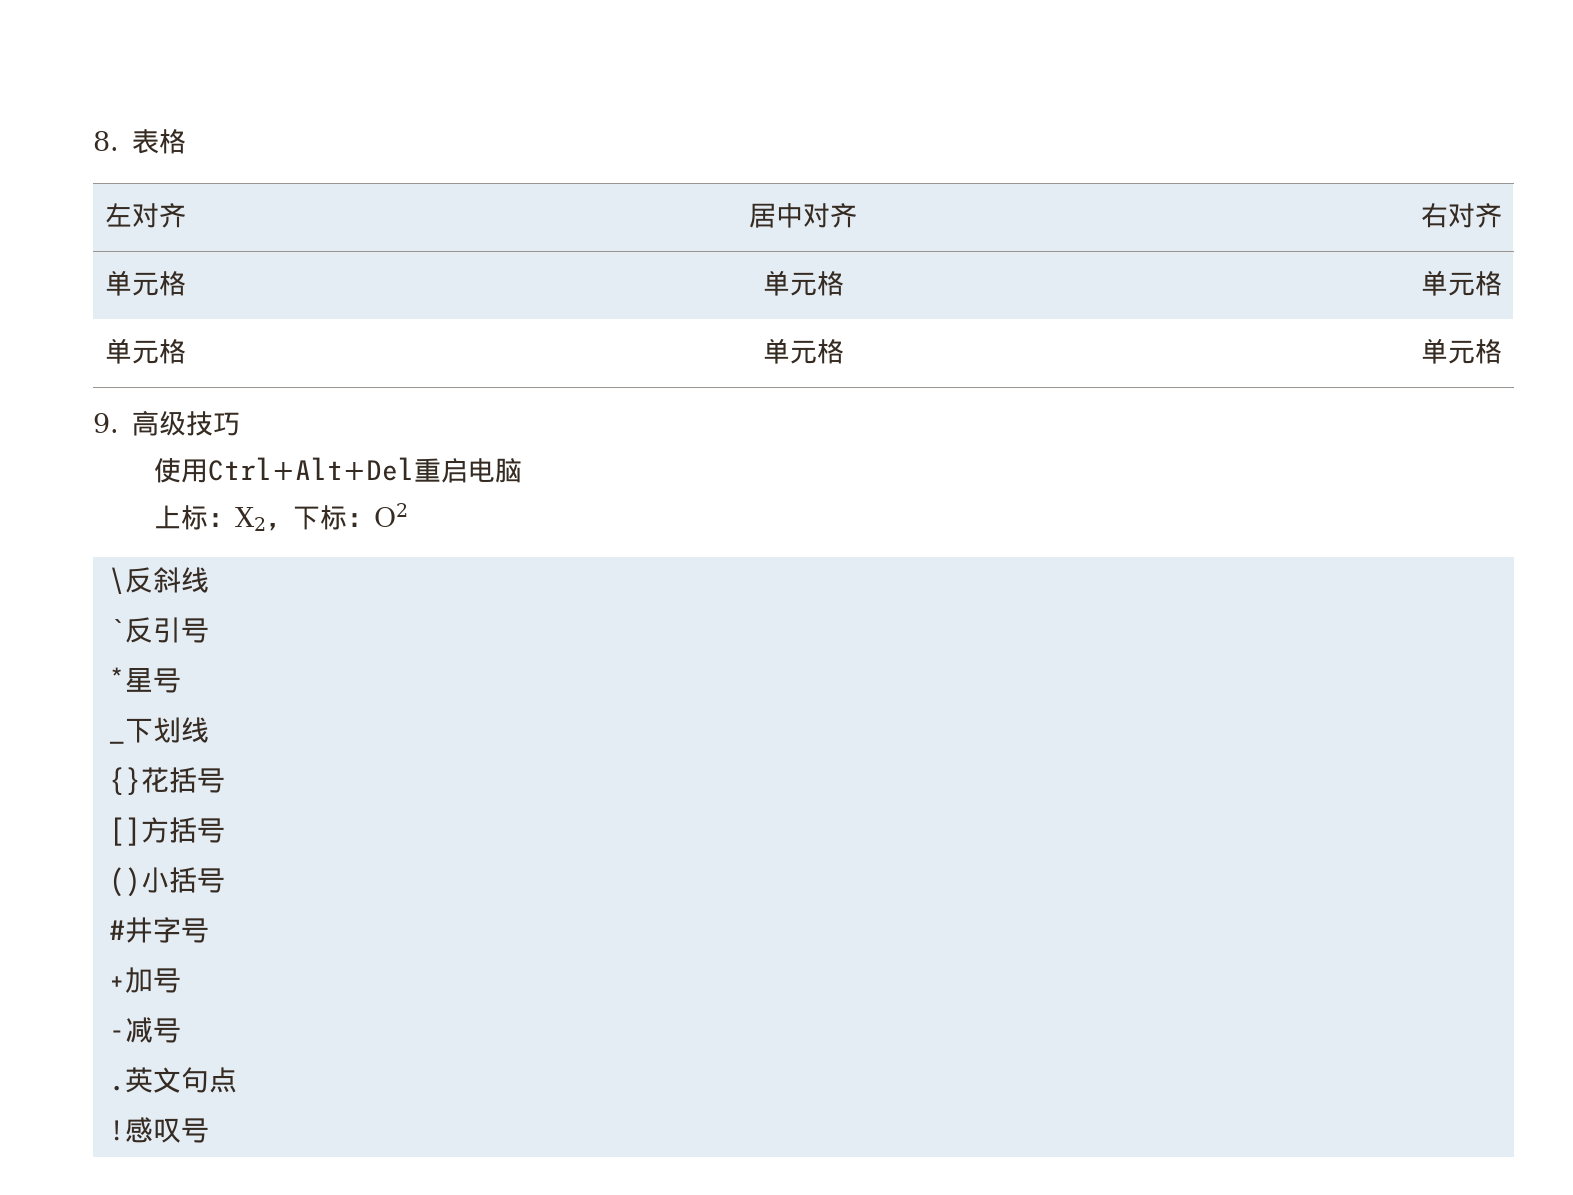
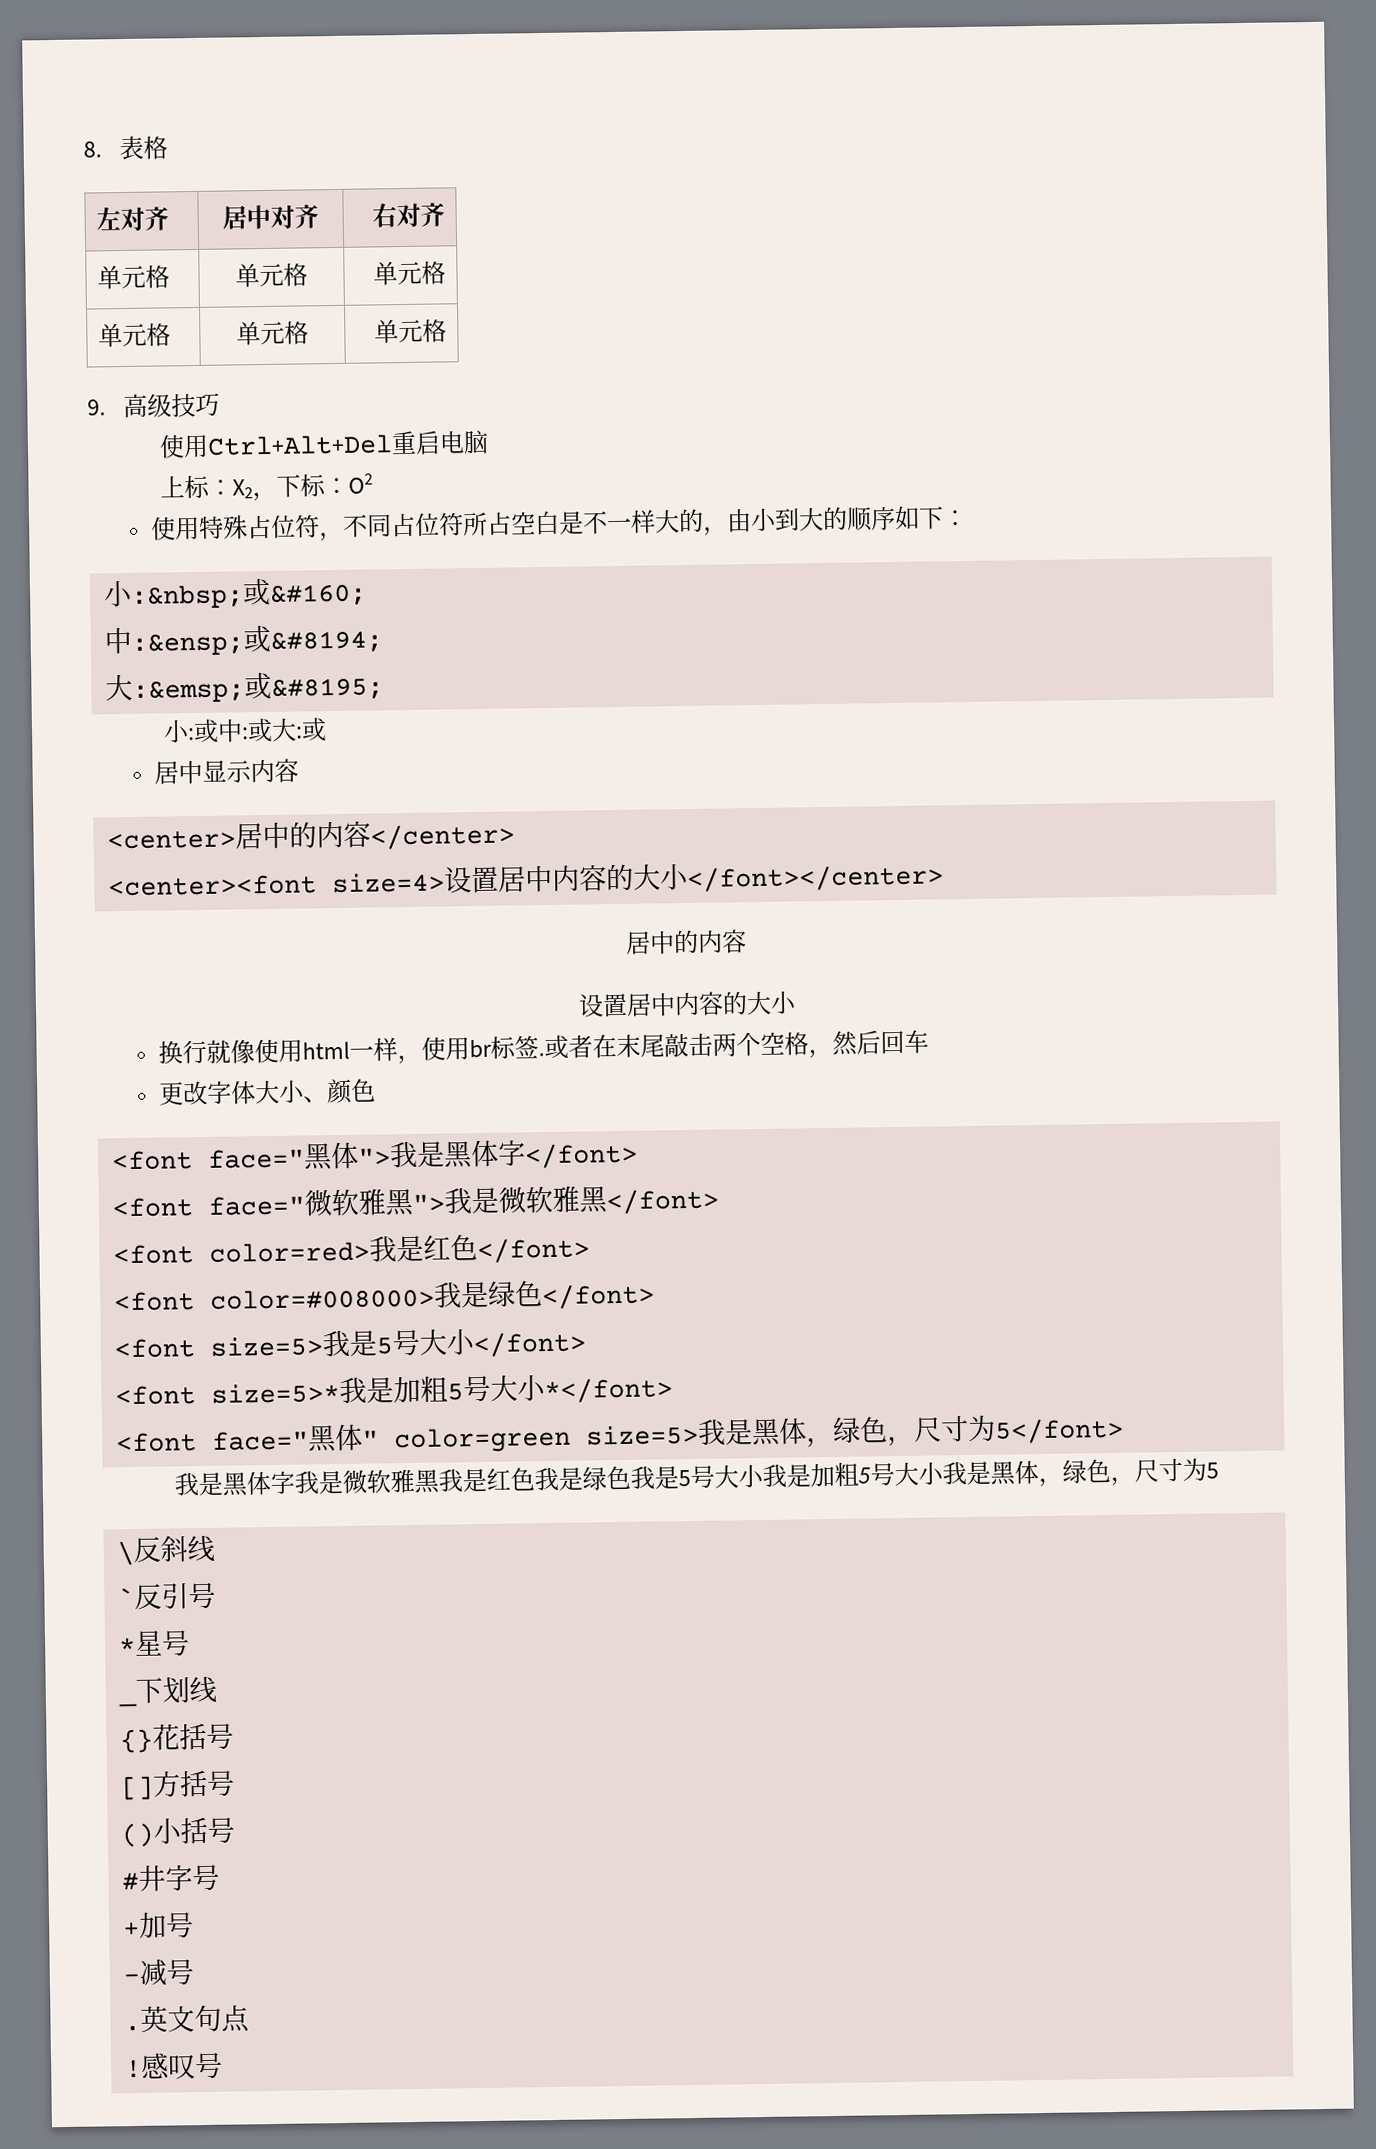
(408, 515) none -> [150,505,969,542] [103,577,368,610] [104,624,384,657] [105,671,385,704] [162,717,327,744] [154,758,300,785] [107,820,516,850] [108,862,945,897] [625,929,747,955] [578,990,797,1018] [158,1029,930,1065] [159,1078,377,1106] [112,1139,639,1171] [112,1185,720,1218] [113,1234,591,1265] [114,1280,656,1312] [114,1328,588,1359] [115,1374,674,1406] [116,1414,1125,1454] [173,1457,1219,1497] // 使用特殊占位符，不同占位符所占空白是不一样大的，由小到大的顺序如下： // 小:&nbsp;或&#160; // 中:&ensp;或&#8194; // 大:&emsp;或&#8195; // 小:或中:或大:或 // 居中显示内容 // <center>居中的内容</center> // <center><font size=4>设置居中内容的大小</font></center> // 居中的内容 // 设置居中内容的大小 // 换行就像使用html一样，使用br标签.或者在末尾敲击两个空格，然后回车 // 更改字体大小、颜色 // <font face="黑体">我是黑体字</font> // <font face="微软雅黑">我是微软雅黑</font> // <font color=red>我是红色</font> // <font color=#008000>我是绿色</font> // <font size=5>我是5号大小</font> // <font size=5>*我是加粗5号大小*</font> // <font face="黑体" color=green size=5>我是黑体，绿色，尺寸为5</font> // 我是黑体字我是微软雅黑我是红色我是绿色我是5号大小我是加粗5号大小我是黑体，绿色，尺寸为5

